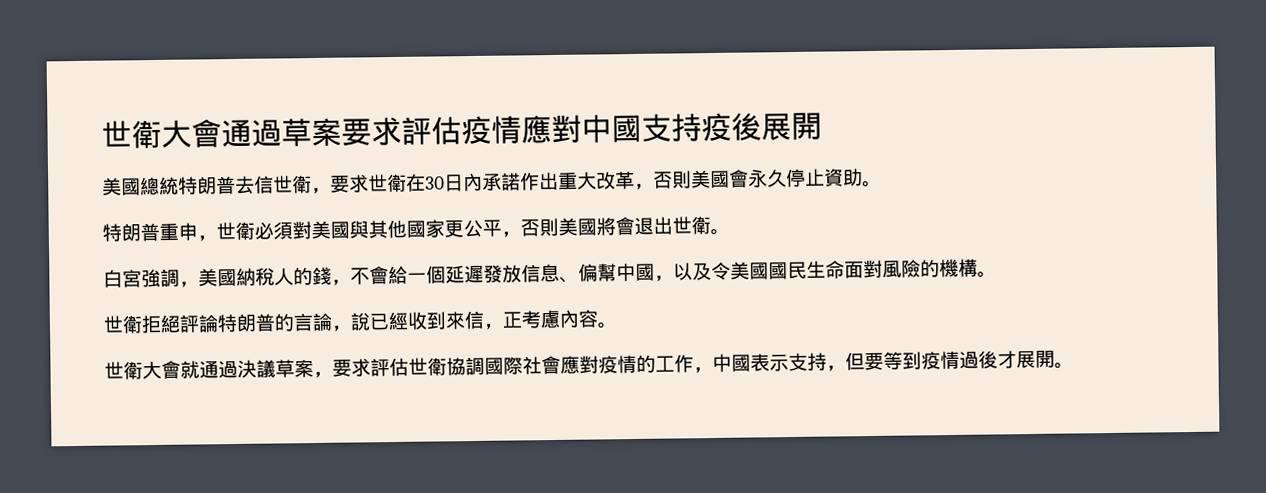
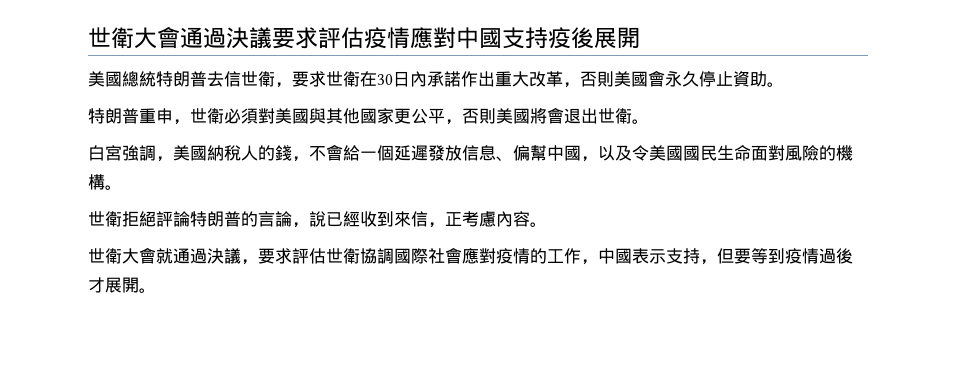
[281,117,342,147] 草案 -> [226,27,272,49] 決議
[275,359,314,378] 草案 -> (241, 256) none

